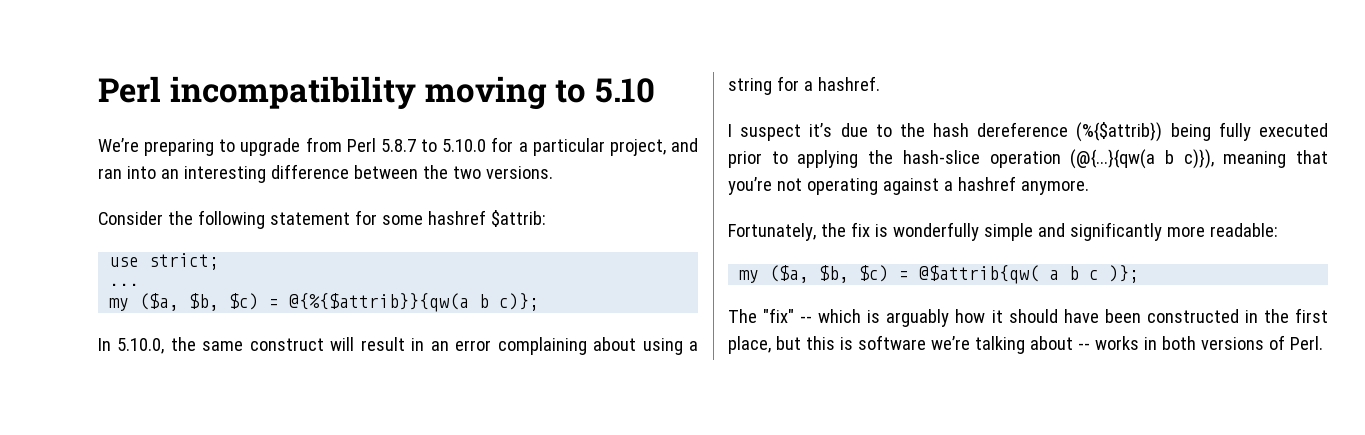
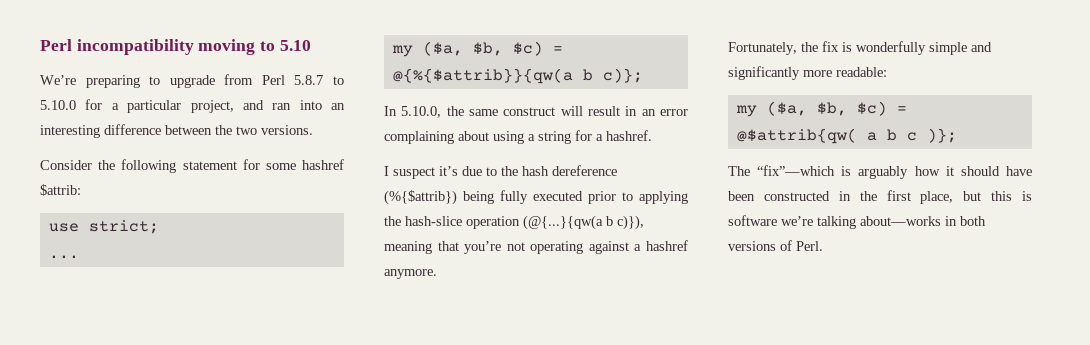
[763,308,862,323] "fix" -- which -> [757,165,836,176] “fix”—which
[1029,336,1139,350] about -- works -> [860,216,941,226] about—works

